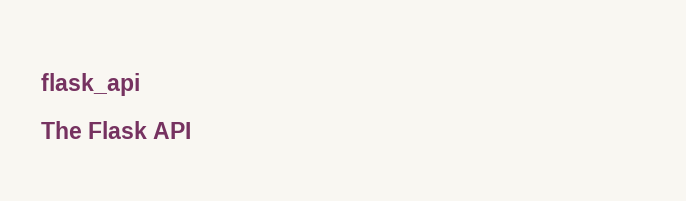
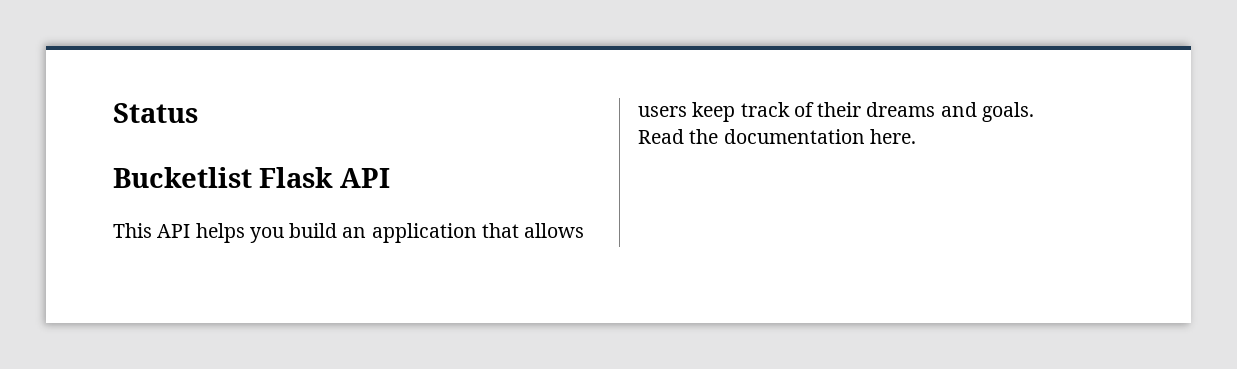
[41,73,140,96] [41,121,82,139] flask_api // The -> [113,103,198,123] [113,167,252,188] Status // Bucketlist
(192, 130) none -> [113,223,585,243] [638,102,1034,122] [638,129,916,144] // This API helps you build an application that allows users keep track of their dreams and goals. // Read the documentation here.

